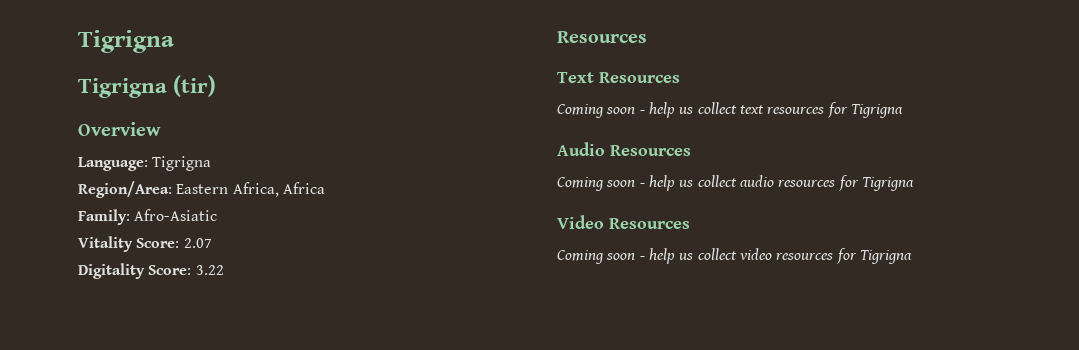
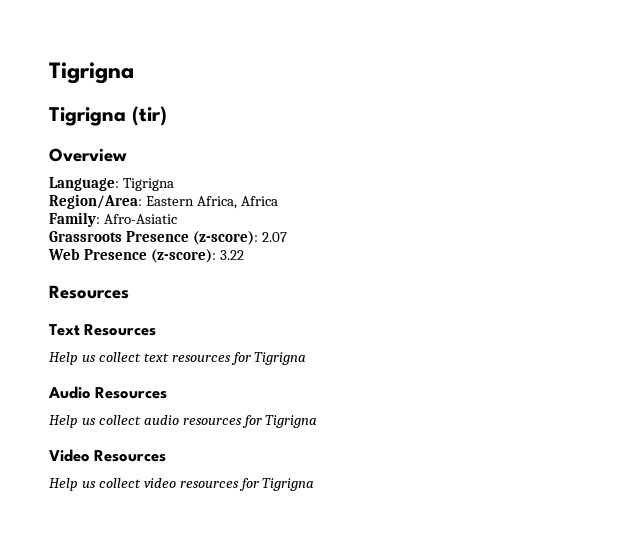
[78,236,212,252] [78,263,192,279] Vitality Score: 2.07 // Digitality Score: -> [49,231,287,245] [48,248,216,263] Grassroots Presence (z-score): 2.07 // Web Presence (z-score):
[557,102,675,118] Coming soon - help -> [49,352,78,365] Help
[557,175,675,191] Coming soon - help -> [49,415,78,428] Help
[557,248,675,264] Coming soon - help -> [49,478,78,491] Help

